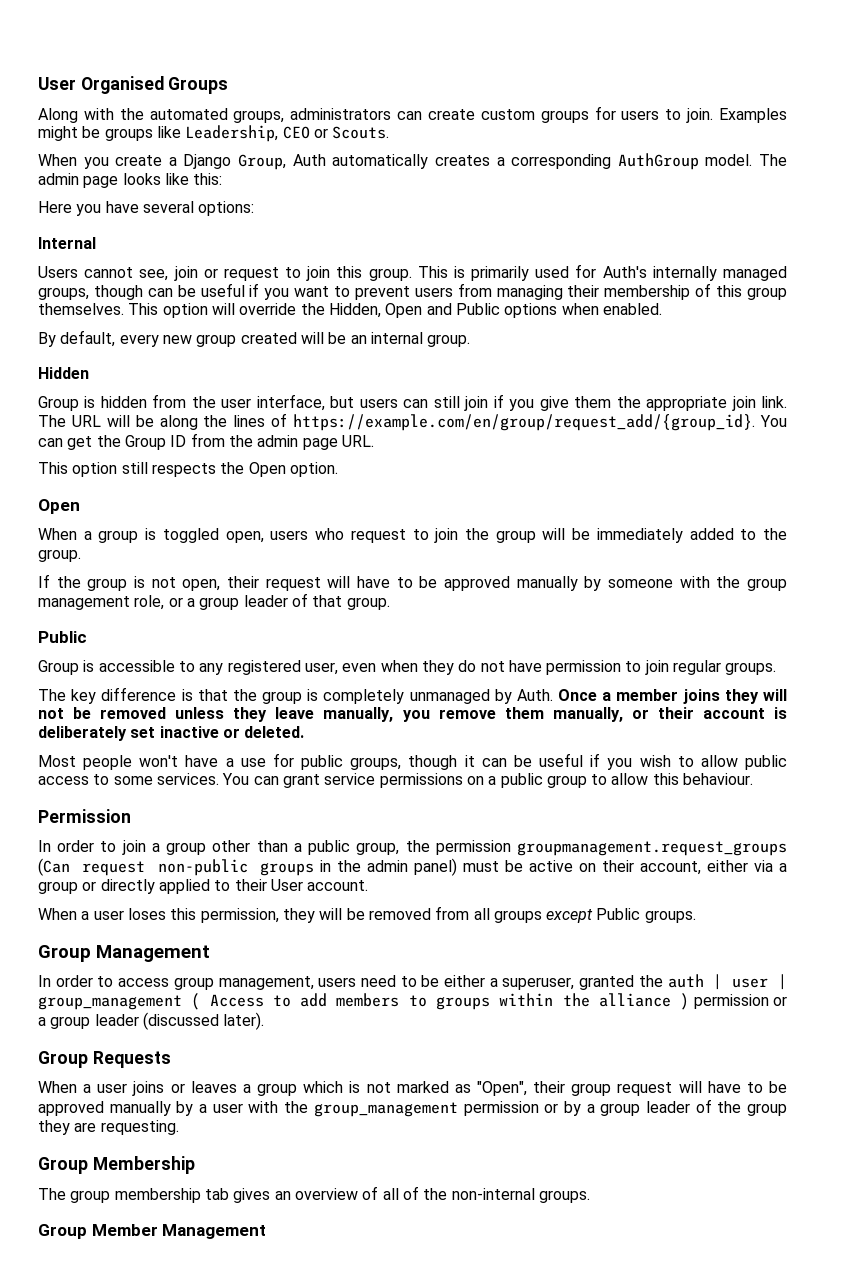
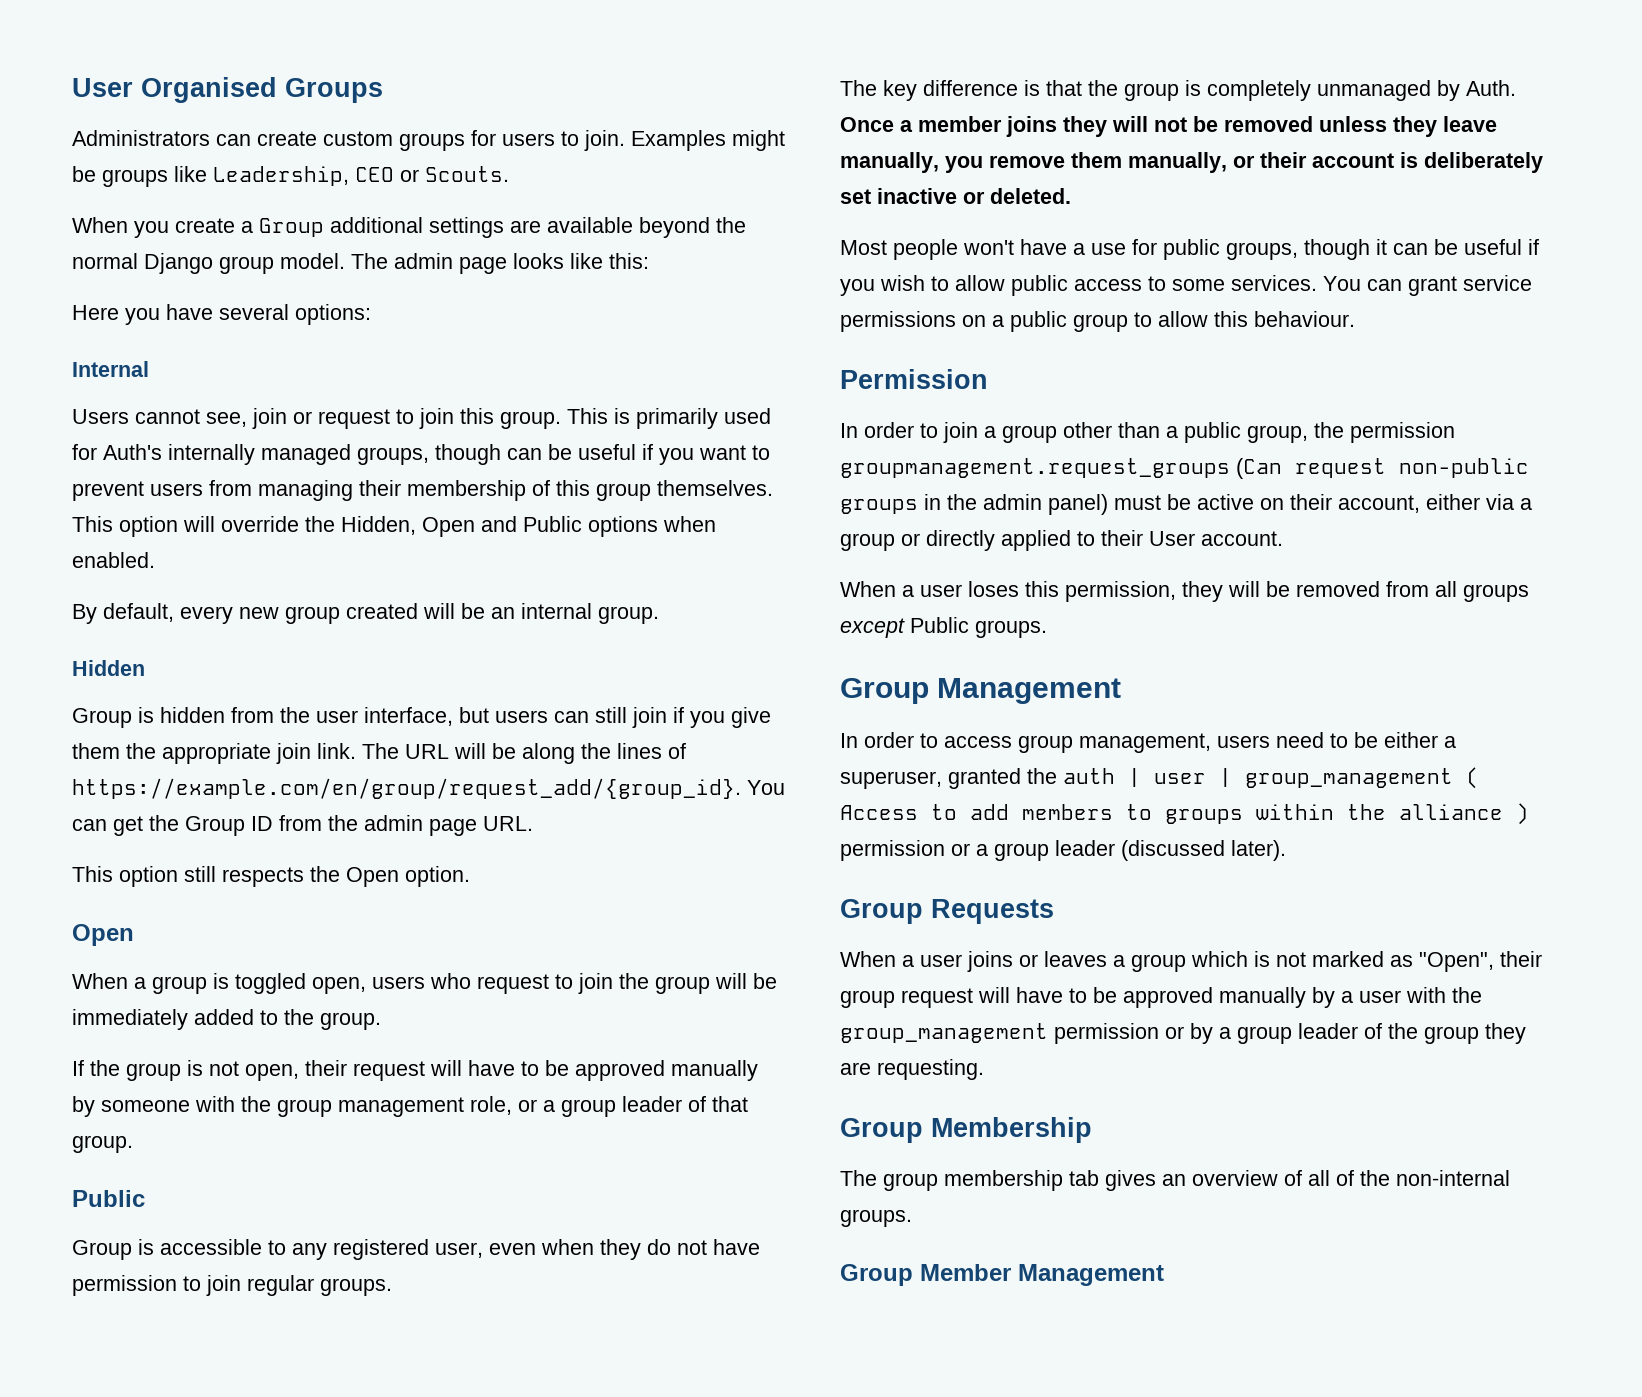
[38,108,392,123] Along with the automated groups, administrators -> [72,130,210,146] Administrators
[183,153,699,170] Django Group, Auth automatically creates a corresponding AuthGroup -> [259,217,746,238] [72,253,274,274] Group additional settings are available beyond the normal Django group

